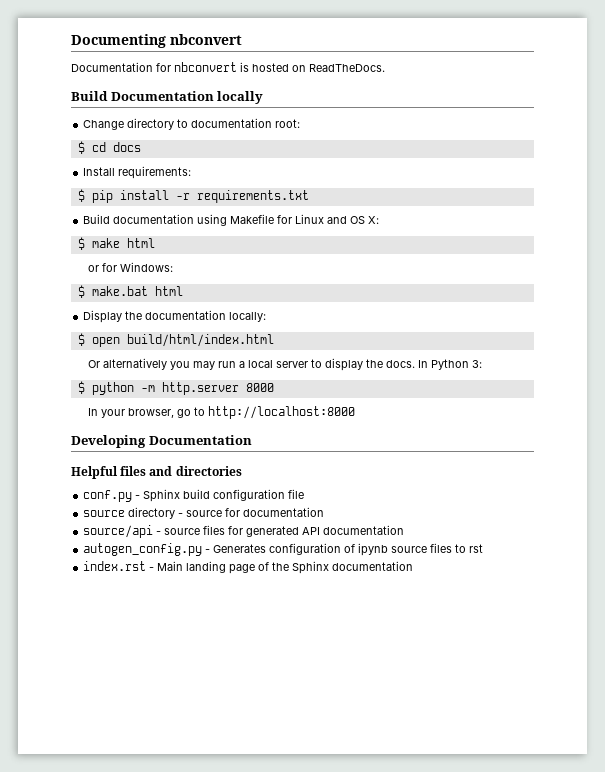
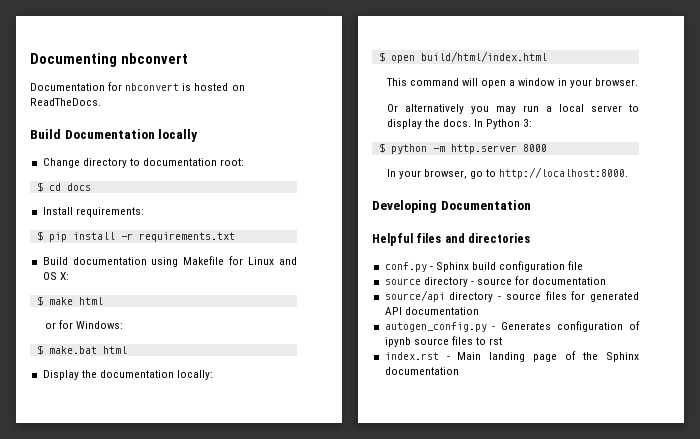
(274, 340) none -> [385,78,638,88] // This command will open a window in your browser.
[208,406,356,419] http://localhost:8000 -> [499,167,629,179] http://localhost:8000.
(154, 531) none -> [449,292,494,302] directory

